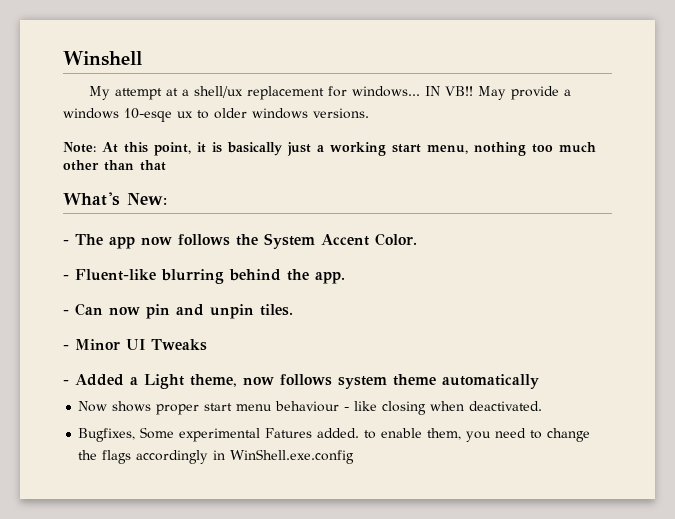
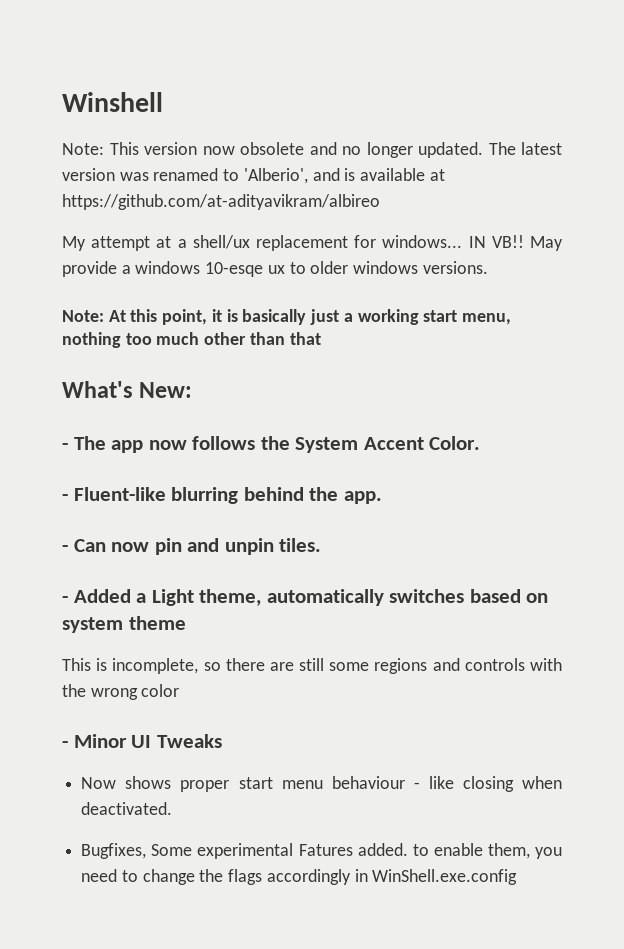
(142, 58) none -> [62,142,562,158] [62,168,445,184] [62,194,380,210] // Note: This version now obsolete and no longer updated. The latest version was renamed to 'Alberio', and is available at https://github.com/at-adityavikram/albireo
[63,339,207,351] // - Minor UI Tweaks -> (322, 545) none
[243,374,539,389] now follows system theme automatically -> [266,589,549,606] [62,616,186,633] [62,658,562,674] [62,684,180,700] [62,734,222,748] automatically switches based on system theme // This is incomplete, so there are still some regions and controls with the wrong color // - Minor UI Tweaks

